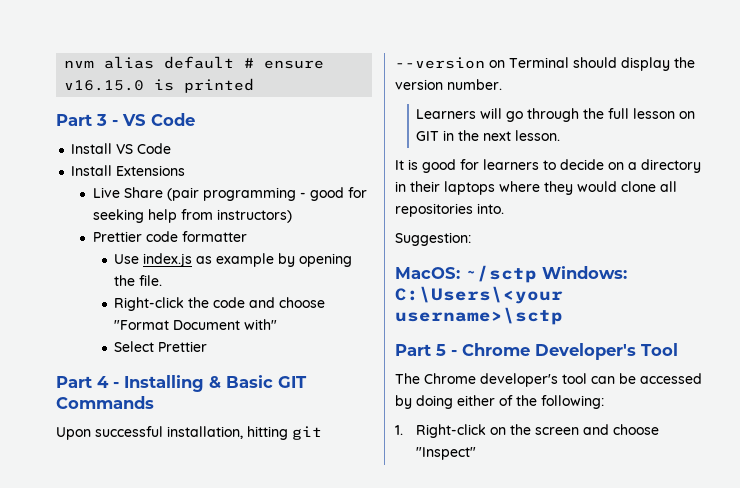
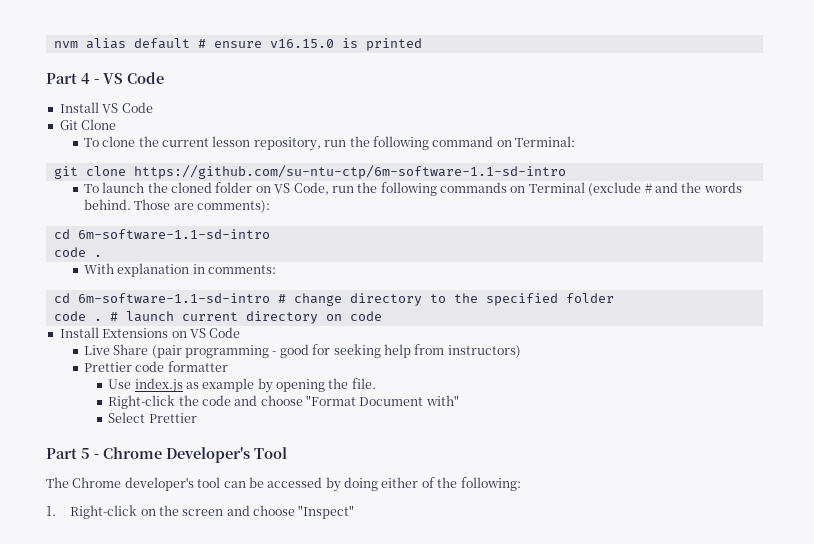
[96,114,107,126] 3 -> [81,73,90,84] 4
(172, 148) none -> [59,119,117,130] [83,136,576,151] [53,165,566,179] [83,182,742,196] [83,199,271,213] [53,229,270,240] [53,247,102,257] [83,263,277,277] [53,293,614,306] [53,311,382,324] // Git Clone // To clone the current lesson repository, run the following command on Terminal: // git clone https://github.com/su-ntu-ctp/6m-software-1.1-sd-intro // To launch the cloned folder on VS Code, run the following commands on Terminal (exclude # and the words behind. Those are comments): // cd 6m-software-1.1-sd-intro // code . // With explanation in comments: // cd 6m-software-1.1-sd-intro # change directory to the specified folder // code . # launch current directory on code
(186, 170) none -> [171,327,241,338] on VS Code
[56,375,307,392] [56,396,154,409] [56,426,322,440] [395,57,695,71] [395,79,502,90] [416,108,696,122] [416,130,561,141] [395,159,701,173] [395,181,677,195] [395,203,504,217] [395,232,471,246] [395,265,627,283] [395,286,563,304] [395,307,563,325] // Part 4 - Installing & Basic GIT Commands // Upon successful installation, hitting git --version on Terminal should display the version number. // Learners will go through the full lesson on GIT in the next lesson. // It is good for learners to decide on a directory in their laptops where they would clone all repositories into. // Suggestion: // MacOS: ~/sctp Windows: C:\Users\<your username>\sctp -> (197, 418) none

